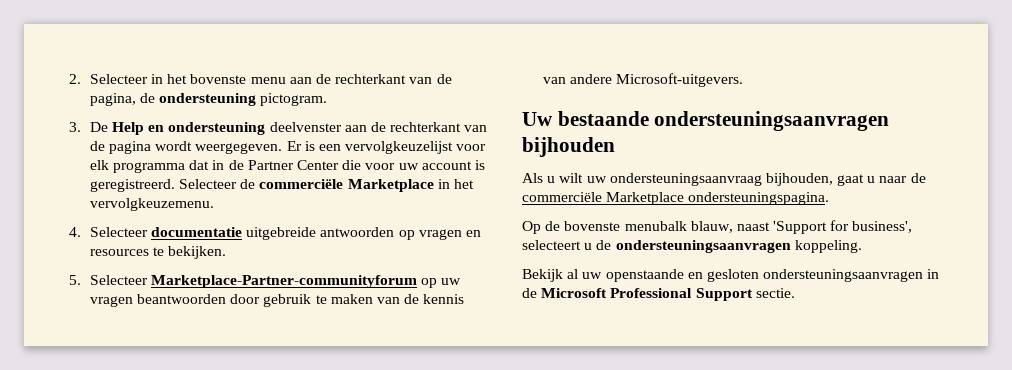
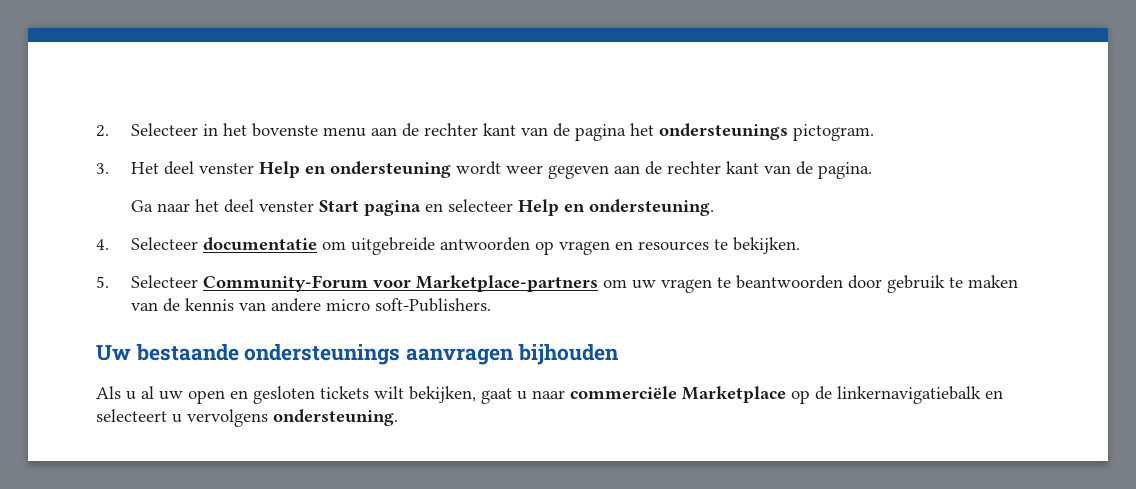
[335,74,452,84] [89,93,328,106] [69,122,488,135] [89,141,487,154] [89,160,485,173] [89,179,474,192] [89,198,214,211] rechterkant van de pagina, de ondersteuning pictogram. // 3. De Help en ondersteuning deelvenster aan de rechterkant van de pagina wordt weergegeven. Er is een vervolgkeuzelijst voor elk programma dat in de Partner Center die voor uw account is geregistreerd. Selecteer de commerciële Marketplace in het vervolgkeuzemenu. -> [423,123,874,141] [96,161,872,179] [130,199,714,216] rechter kant van de pagina het ondersteunings pictogram. // 3. Het deel venster Help en ondersteuning wordt weer gegeven aan de rechter kant van de pagina. // Ga naar het deel venster Start pagina en selecteer Help en ondersteuning.
(243, 232) none -> [321,241,346,250] om
[151,275,438,288] Marketplace-Partner-communityforum op -> [202,275,627,292] Community-Forum voor Marketplace-partners om
(133, 301) none -> [716,277,731,288] te
[616,73,744,87] Microsoft-uitgevers. -> [325,298,491,312] micro soft-Publishers.
[654,111,890,131] ondersteuningsaanvragen -> [244,344,515,365] ondersteunings aanvragen
[559,173,833,186] wilt uw ondersteuningsaanvraag bijhouden, -> [141,386,476,404] al uw open en gesloten tickets wilt bekijken,
[910,173,926,183] [522,192,830,205] [522,220,913,234] [522,240,862,253] [522,269,940,282] [522,288,795,301] de commerciële Marketplace ondersteuningspagina. // Op de bovenste menubalk blauw, naast 'Support for business', selecteert u de ondersteuningsaanvragen koppeling. // Bekijk al uw openstaande en gesloten ondersteuningsaanvragen in de Microsoft Professional Support sectie. -> [570,386,1003,404] [96,409,398,427] commerciële Marketplace op de linkernavigatiebalk en selecteert u vervolgens ondersteuning.

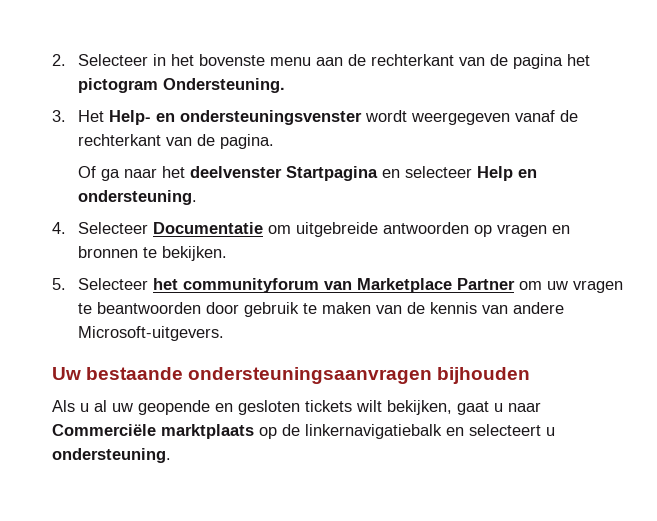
[423,123,516,136] rechter kant -> [370,54,454,66] rechterkant
[658,123,874,141] ondersteunings pictogram. -> [77,78,285,93] pictogram Ondersteuning.
[163,161,872,179] [130,199,421,216] deel venster Help en ondersteuning wordt weer gegeven aan de rechter kant van de pagina. // Ga naar het deel venster Start pagina -> [108,110,578,125] [77,134,274,149] [77,166,378,181] Help- en ondersteuningsvenster wordt weergegeven vanaf de rechterkant van de pagina. // Of ga naar het deelvenster Startpagina
[202,237,317,251] documentatie -> [152,222,263,234] Documentatie
[637,241,709,251] resources -> [77,246,138,258] bronnen
[202,275,598,292] Community-Forum voor Marketplace-partners -> [152,278,515,293] het communityforum van Marketplace Partner
[325,298,491,312] micro soft-Publishers. -> [77,326,224,341] Microsoft-uitgevers.
[244,344,515,365] ondersteunings aanvragen -> [188,367,433,384] ondersteuningsaanvragen
[188,390,225,404] open -> [138,400,210,415] geopende
[570,386,786,403] commerciële Marketplace -> [52,424,254,439] Commerciële marktplaats
[187,409,268,427] vervolgens -> (555, 431) none

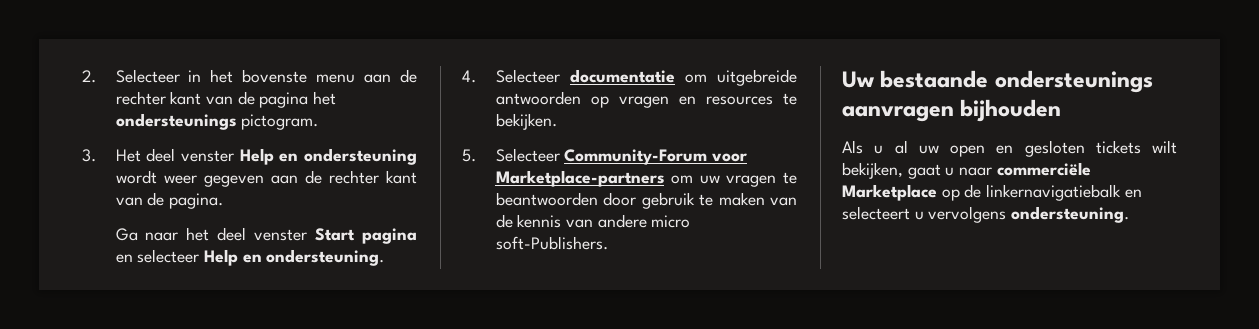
[370,54,454,66] rechterkant -> [115,91,202,105] rechter kant
[77,78,285,93] pictogram Ondersteuning. -> [115,113,319,130] ondersteunings pictogram.
[108,110,578,125] [77,134,274,149] [77,166,378,181] Help- en ondersteuningsvenster wordt weergegeven vanaf de rechterkant van de pagina. // Of ga naar het deelvenster Startpagina -> [146,148,417,165] [115,170,417,187] [115,192,223,209] [115,227,417,244] deel venster Help en ondersteuning wordt weer gegeven aan de rechter kant van de pagina. // Ga naar het deel venster Start pagina
[152,222,263,234] Documentatie -> [569,69,675,83] documentatie
[77,246,138,258] bronnen -> [705,96,773,105] resources
[152,278,515,293] het communityforum van Marketplace Partner -> [564,149,747,165] [495,170,665,187] Community-Forum voor Marketplace-partners
[77,326,224,341] Microsoft-uitgevers. -> [651,215,691,228] [495,236,608,250] micro soft-Publishers.
[188,367,433,384] ondersteuningsaanvragen -> [994,70,1153,93] [842,106,954,122] ondersteunings aanvragen
[138,400,210,415] geopende -> [950,145,985,157] open
[52,424,254,439] Commerciële marktplaats -> [996,162,1091,176] [842,184,937,201] commerciële Marketplace
(555, 431) none -> [928,206,1007,223] vervolgens

